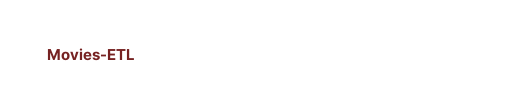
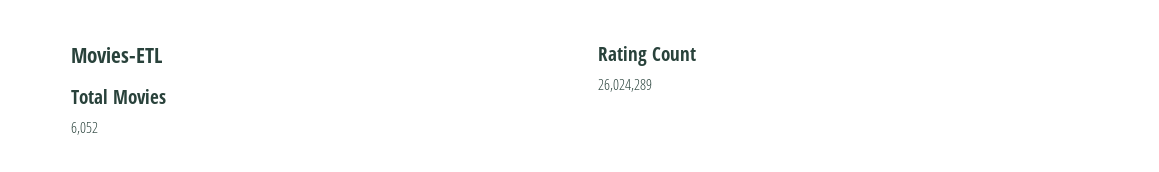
(134, 54) none -> [71,89,167,104] [71,122,98,135] [598,46,697,66] [598,79,652,92] // Total Movies // 6,052 // Rating Count // 26,024,289

